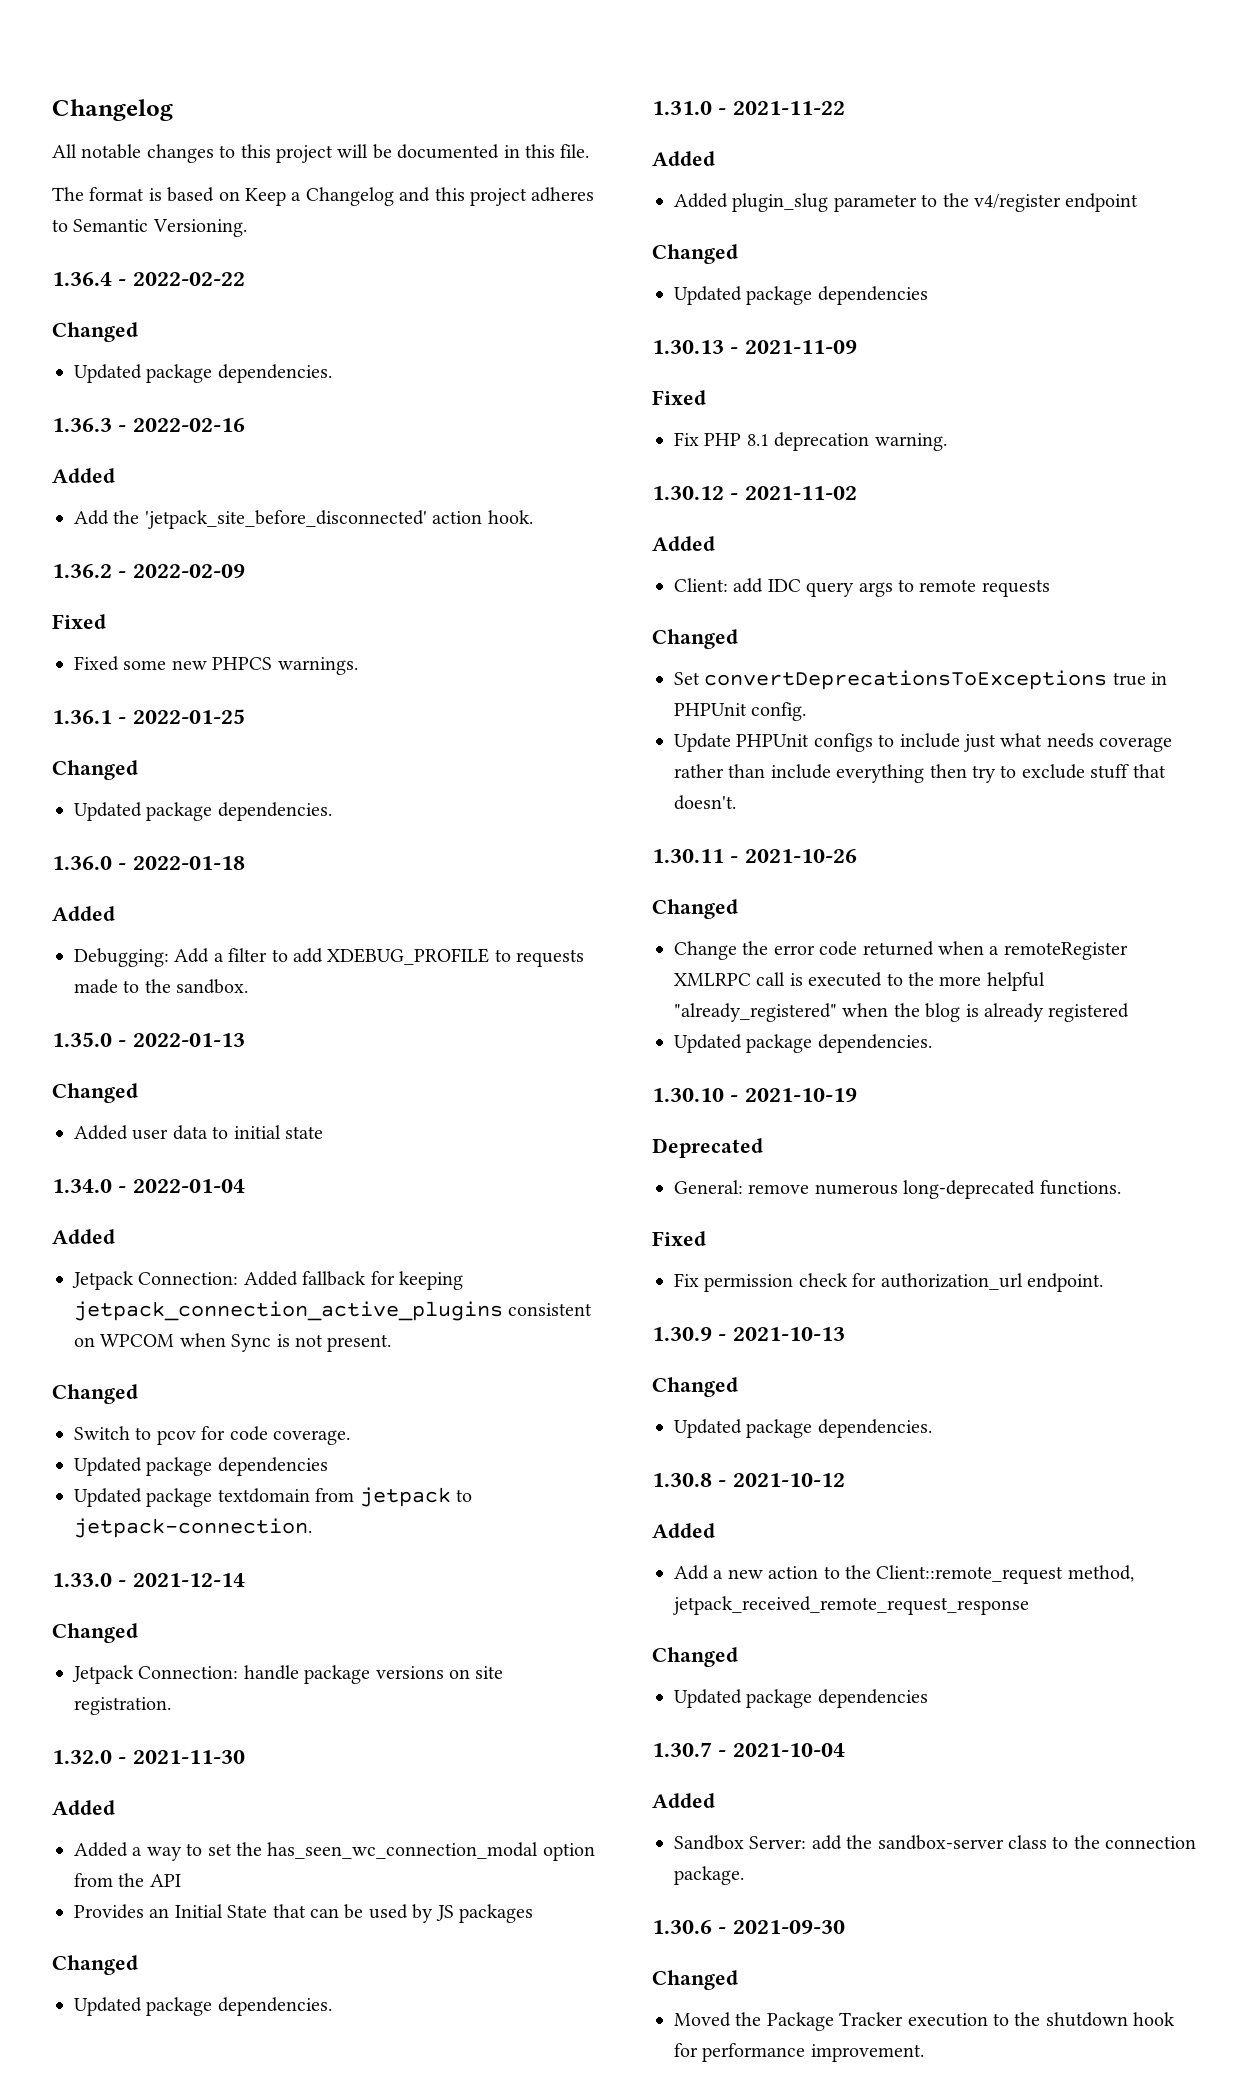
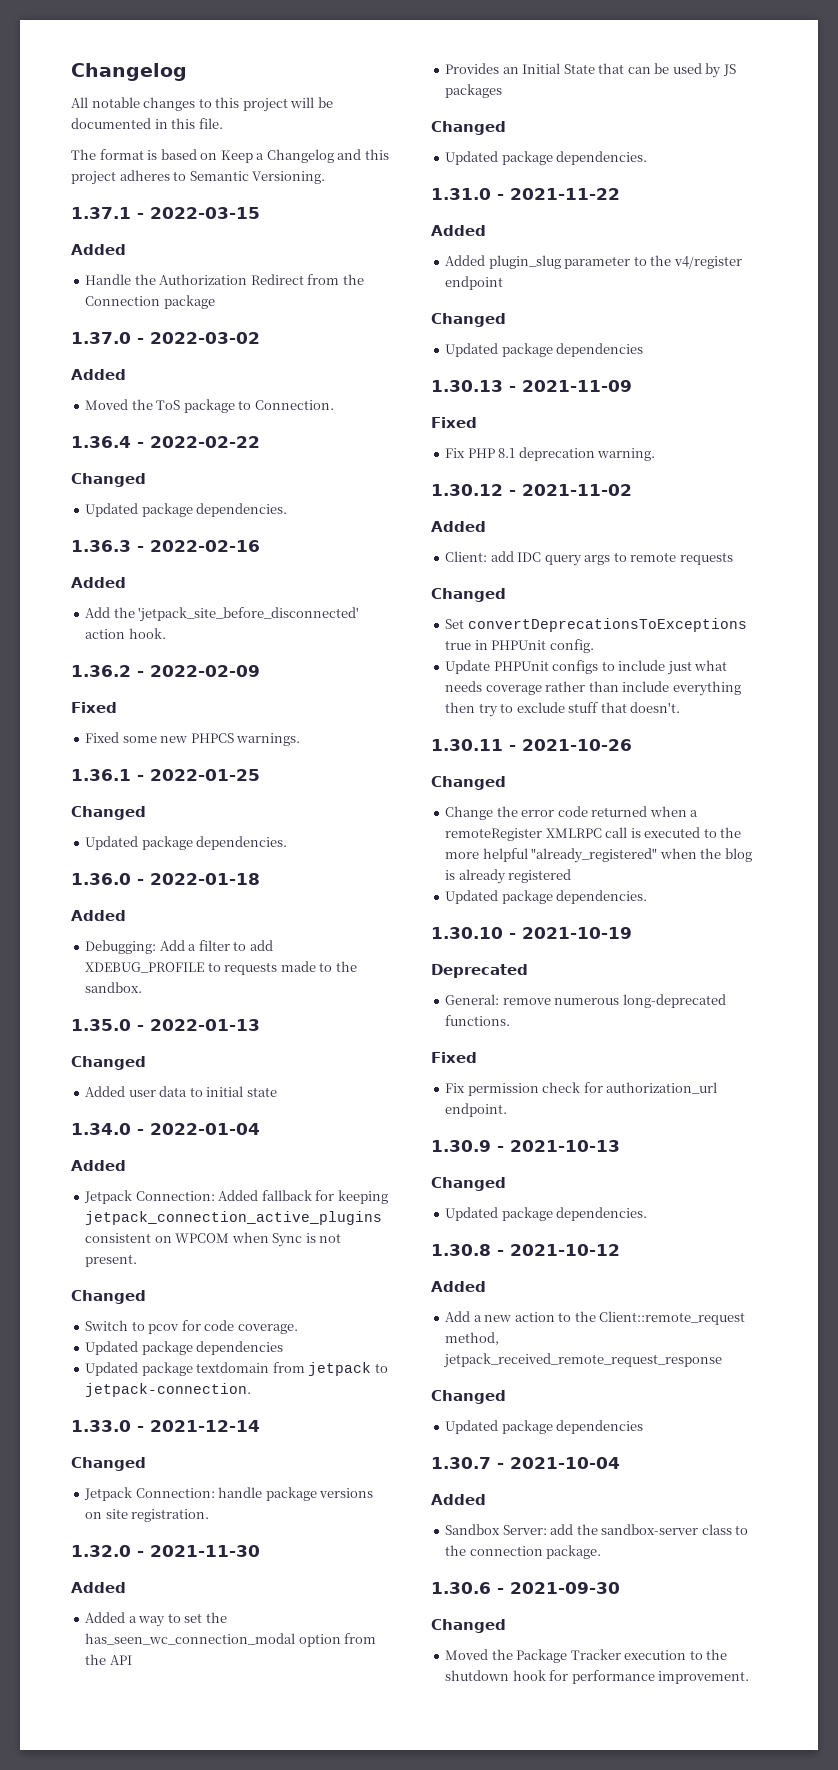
(247, 228) none -> [71,207,260,219] [71,244,126,255] [85,274,364,285] [85,295,215,309] [71,332,260,344] [71,369,126,380] [85,399,334,413] // 1.37.1 - 2022-03-15 // Added // Handle the Authorization Redirect from the Connection package // 1.37.0 - 2022-03-02 // Added // Moved the ToS package to Connection.

